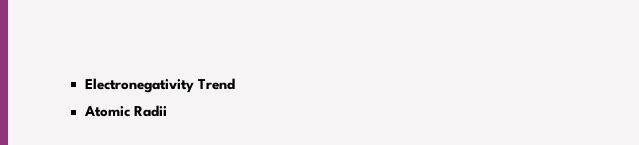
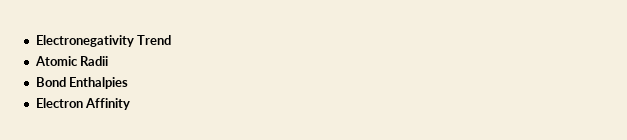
(167, 111) none -> [35,77,129,89] [35,98,131,110] // Bond Enthalpies // Electron Affinity

